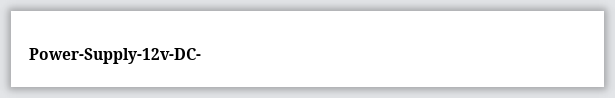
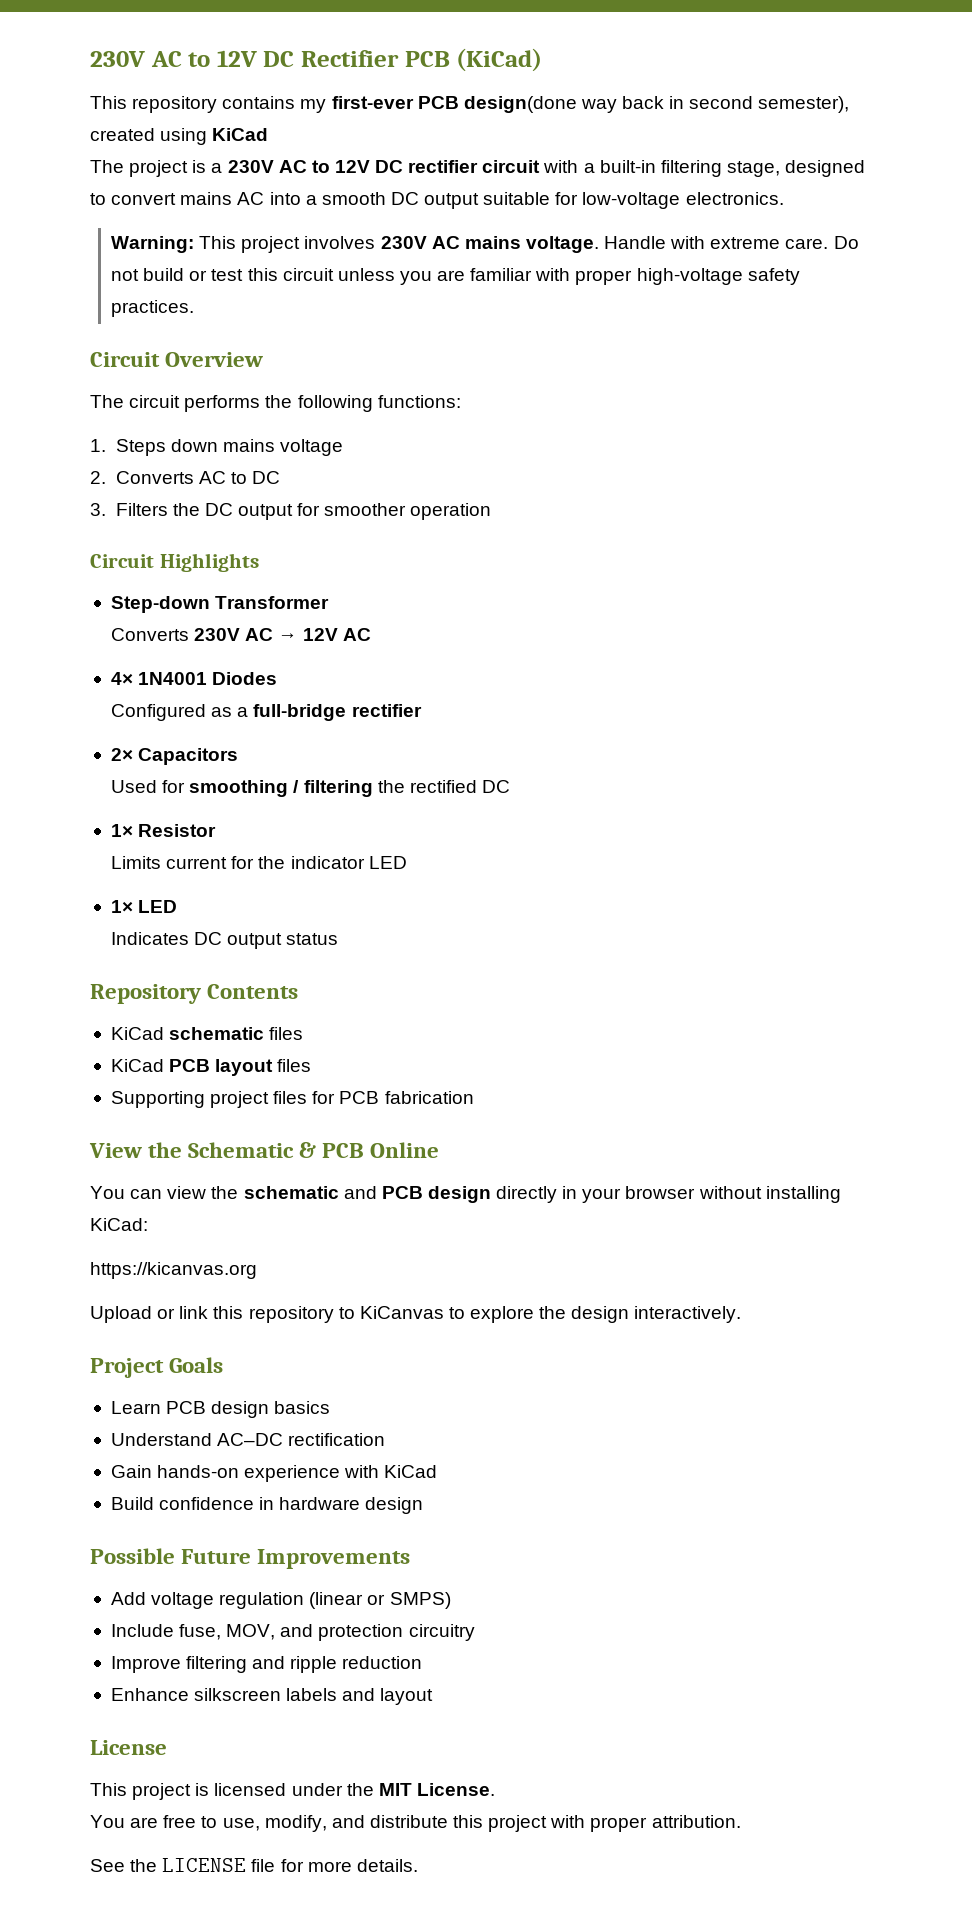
[29,48,201,64] Power-Supply-12v-DC- -> [90,48,543,72] [90,96,850,113] [90,128,269,145] [90,160,866,177] [90,192,784,209] [111,236,859,253] [111,268,800,285] [111,300,195,317] [90,352,264,367] [90,395,461,412] [90,439,343,456] [90,471,280,484] [90,503,492,520] [90,553,259,572] [110,596,330,613] [111,628,371,641] [110,672,278,685] [111,704,422,721] [110,748,239,765] [111,780,510,797] [110,824,217,837] [111,856,407,869] [110,900,178,913] [111,932,339,949] [90,984,299,1004] [110,1027,304,1040] [110,1059,312,1076] [110,1091,474,1108] [89,1142,440,1158] [90,1186,841,1203] [90,1218,148,1231] [90,1262,257,1279] [90,1306,742,1323] [90,1357,224,1378] [110,1401,331,1418] [110,1433,386,1446] [110,1465,438,1482] [110,1497,424,1514] [90,1548,411,1569] [110,1592,451,1609] [110,1624,475,1641] [110,1656,423,1673] [110,1688,434,1705] [90,1740,167,1755] [90,1783,495,1800] [90,1815,741,1832] [90,1858,418,1872] 230V AC to 12V DC Rectifier PCB (KiCad) // This repository contains my first-ever PCB design(done way back in second semester), created using KiCad // The project is a 230V AC to 12V DC rectifier circuit with a built-in filtering stage, designed to convert mains AC into a smooth DC output suitable for low-voltage electronics. // Warning: This project involves 230V AC mains voltage. Handle with extreme care. Do not build or test this circuit unless you are familiar with proper high-voltage safety practices. // Circuit Overview // The circuit performs the following functions: // 1. Steps down mains voltage // 2. Converts AC to DC // 3. Filters the DC output for smoother operation // Circuit Highlights // Step-down Transformer // Converts 230V AC → 12V AC // 4× 1N4001 Diodes // Configured as a full-bridge rectifier // 2× Capacitors // Used for smoothing / filtering the rectified DC // 1× Resistor // Limits current for the indicator LED // 1× LED // Indicates DC output status // Repository Contents // KiCad schematic files // KiCad PCB layout files // Supporting project files for PCB fabrication // View the Schematic & PCB Online // You can view the schematic and PCB design directly in your browser without installing KiCad: // https://kicanvas.org // Upload or link this repository to KiCanvas to explore the design interactively. // Project Goals // Learn PCB design basics // Understand AC–DC rectification // Gain hands-on experience with KiCad // Build confidence in hardware design // Possible Future Improvements // Add voltage regulation (linear or SMPS) // Include fuse, MOV, and protection circuitry // Improve filtering and ripple reduction // Enhance silkscreen labels and layout // License // This project is licensed under the MIT License. // You are free to use, modify, and distribute this project with proper attribution. // See the LICENSE file for more details.

